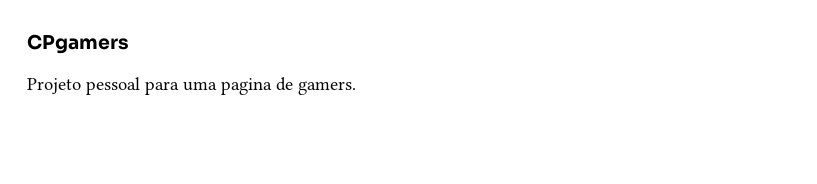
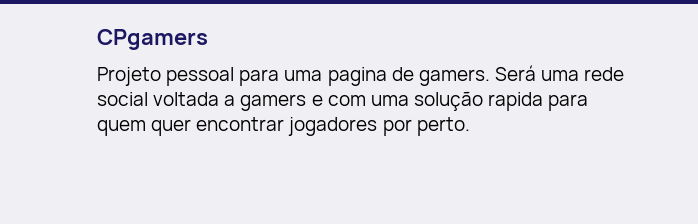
(356, 88) none -> [494,65,625,81] [97,91,589,111] [97,117,470,136] Será uma rede social voltada a gamers e com uma solução rapida para quem quer encontrar jogadores por perto.

